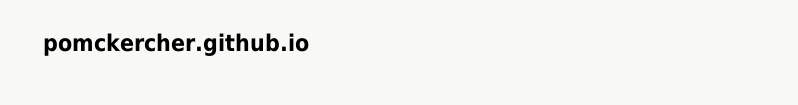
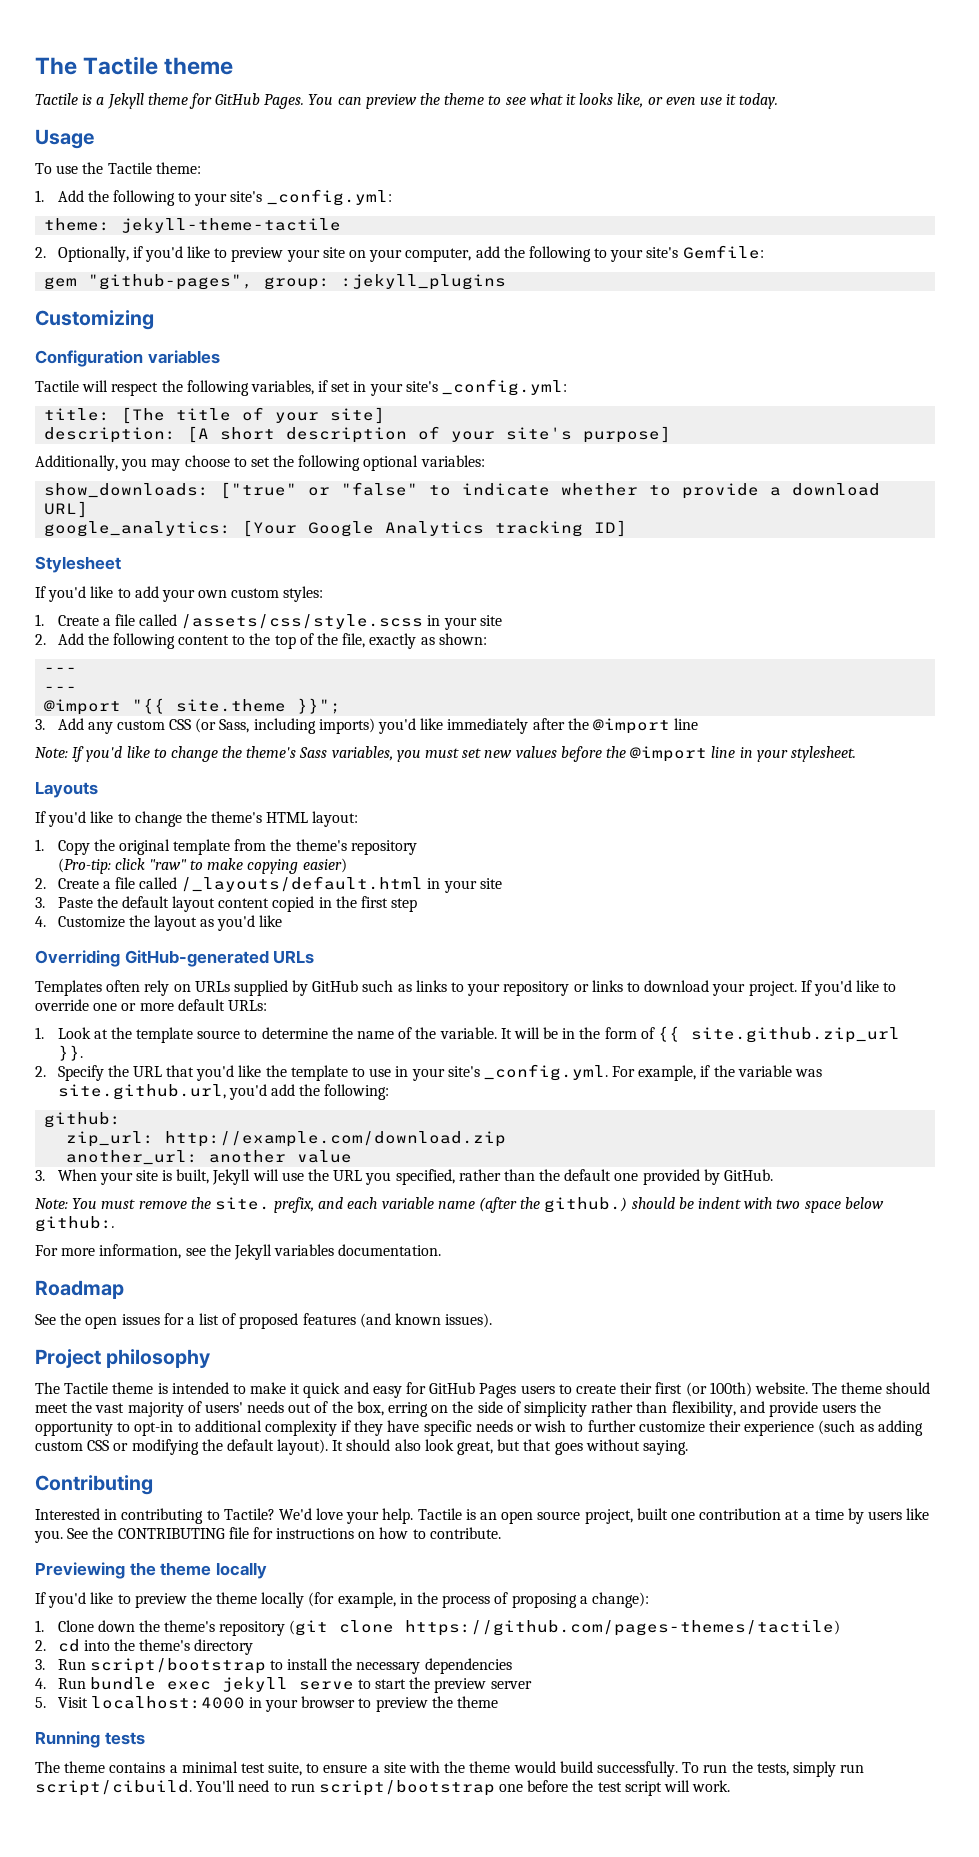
[43,33,309,56] pomckercher.github.io -> [35,56,234,75] [35,93,779,109] [35,129,94,149] [35,162,201,174] [35,189,392,206] [44,218,342,233] [35,245,764,262] [44,274,507,290] [35,310,154,330] [35,350,220,367] [35,379,568,396] [44,407,386,424] [44,426,672,443] [35,455,485,471] [44,482,881,499] [44,501,89,518] [44,520,628,537] [35,556,121,573] [35,586,324,602] [35,614,502,630] [35,633,487,649] [44,667,78,673] [44,686,78,692] [44,698,342,715] [35,718,699,734] [35,746,856,762] [35,781,98,798] [35,811,359,827] [35,839,417,855] [57,858,347,874] [35,876,502,893] [35,896,418,912] [35,915,283,931] [35,950,315,967] [35,980,897,996] [35,999,267,1011] [35,1026,901,1043] [57,1045,83,1061] [35,1064,823,1081] [57,1084,390,1100] [44,1112,122,1128] [66,1131,507,1147] [66,1150,353,1165] [35,1169,774,1185] [35,1197,884,1213] [35,1216,115,1232] [35,1244,442,1260] [35,1280,124,1299] [35,1313,493,1329] [35,1349,211,1368] [35,1382,931,1398] [35,1401,882,1417] [35,1420,923,1436] [35,1439,688,1455] [35,1475,153,1495] [35,1508,930,1524] [34,1527,501,1543] [35,1562,267,1579] [35,1592,649,1608] [35,1620,841,1636] [35,1639,254,1655] [35,1658,512,1674] [35,1677,532,1693] [35,1696,499,1712] [35,1731,145,1748] [35,1761,865,1777] [35,1780,731,1796] The Tactile theme // Tactile is a Jekyll theme for GitHub Pages. You can preview the theme to see what it looks like, or even use it today. // Usage // To use the Tactile theme: // 1. Add the following to your site's _config.yml: // theme: jekyll-theme-tactile // 2. Optionally, if you'd like to preview your site on your computer, add the following to your site's Gemfile: // gem "github-pages", group: :jekyll_plugins // Customizing // Configuration variables // Tactile will respect the following variables, if set in your site's _config.yml: // title: [The title of your site] // description: [A short description of your site's purpose] // Additionally, you may choose to set the following optional variables: // show_downloads: ["true" or "false" to indicate whether to provide a download URL] // google_analytics: [Your Google Analytics tracking ID] // Stylesheet // If you'd like to add your own custom styles: // 1. Create a file called /assets/css/style.scss in your site // 2. Add the following content to the top of the file, exactly as shown: // --- // --- // @import "{{ site.theme }}"; // 3. Add any custom CSS (or Sass, including imports) you'd like immediately after the @import line // Note: If you'd like to change the theme's Sass variables, you must set new values before the @import line in your stylesheet. // Layouts // If you'd like to change the theme's HTML layout: // 1. Copy the original template from the theme's repository // (Pro-tip: click "raw" to make copying easier) // 2. Create a file called /_layouts/default.html in your site // 3. Paste the default layout content copied in the first step // 4. Customize the layout as you'd like // Overriding GitHub-generated URLs // Templates often rely on URLs supplied by GitHub such as links to your repository or links to download your project. If you'd like to override one or more default URLs: // 1. Look at the template source to determine the name of the variable. It will be in the form of {{ site.github.zip_url }}. // 2. Specify the URL that you'd like the template to use in your site's _config.yml. For example, if the variable was site.github.url, you'd add the following: // github: // zip_url: http://example.com/download.zip // another_url: another value // 3. When your site is built, Jekyll will use the URL you specified, rather than the default one provided by GitHub. // Note: You must remove the site. prefix, and each variable name (after the github.) should be indent with two space below github:. // For more information, see the Jekyll variables documentation. // Roadmap // See the open issues for a list of proposed features (and known issues). // Project philosophy // The Tactile theme is intended to make it quick and easy for GitHub Pages users to create their first (or 100th) website. The theme should meet the vast majority of users' needs out of the box, erring on the side of simplicity rather than flexibility, and provide users the opportunity to opt-in to additional complexity if they have specific needs or wish to further customize their experience (such as adding custom CSS or modifying the default layout). It should also look great, but that goes without saying. // Contributing // Interested in contributing to Tactile? We'd love your help. Tactile is an open source project, built one contribution at a time by users like you. See the CONTRIBUTING file for instructions on how to contribute. // Previewing the theme locally // If you'd like to preview the theme locally (for example, in the process of proposing a change): // 1. Clone down the theme's repository (git clone https://github.com/pages-themes/tactile) // 2. cd into the theme's directory // 3. Run script/bootstrap to install the necessary dependencies // 4. Run bundle exec jekyll serve to start the preview server // 5. Visit localhost:4000 in your browser to preview the theme // Running tests // The theme contains a minimal test suite, to ensure a site with the theme would build successfully. To run the tests, simply run script/cibuild. You'll need to run script/bootstrap one before the test script will work.

